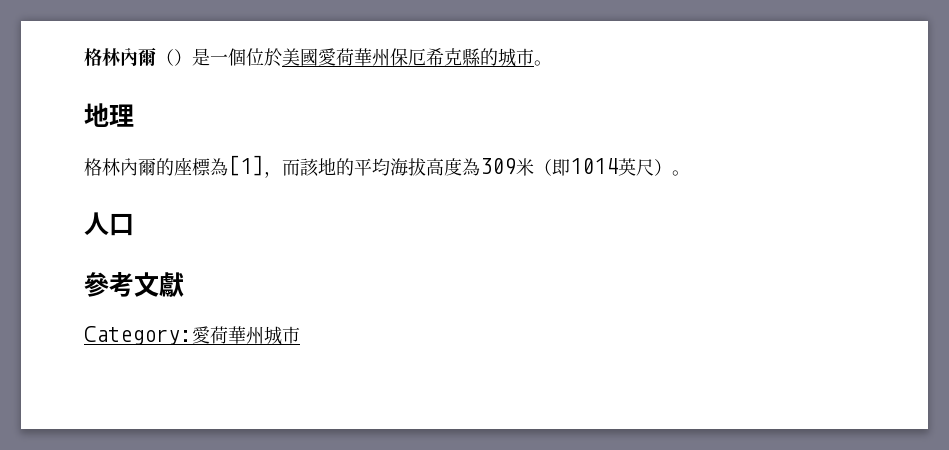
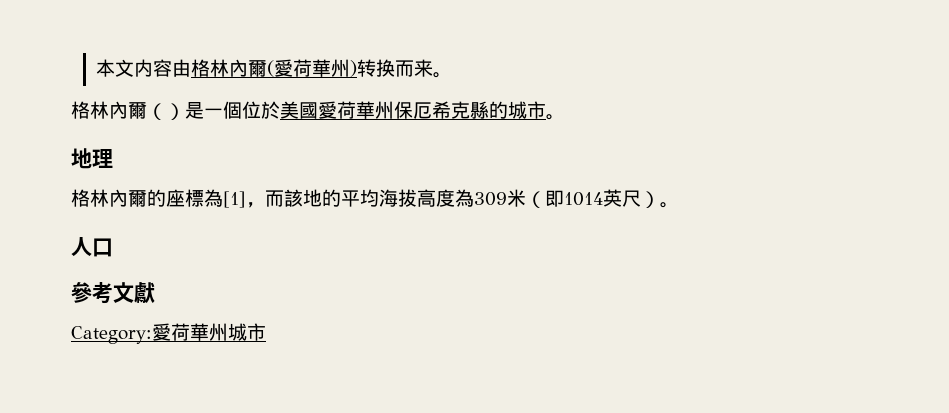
(84, 57) none -> [96,59,453,78] 本文内容由格林內爾(愛荷華州)转换而来。 //

